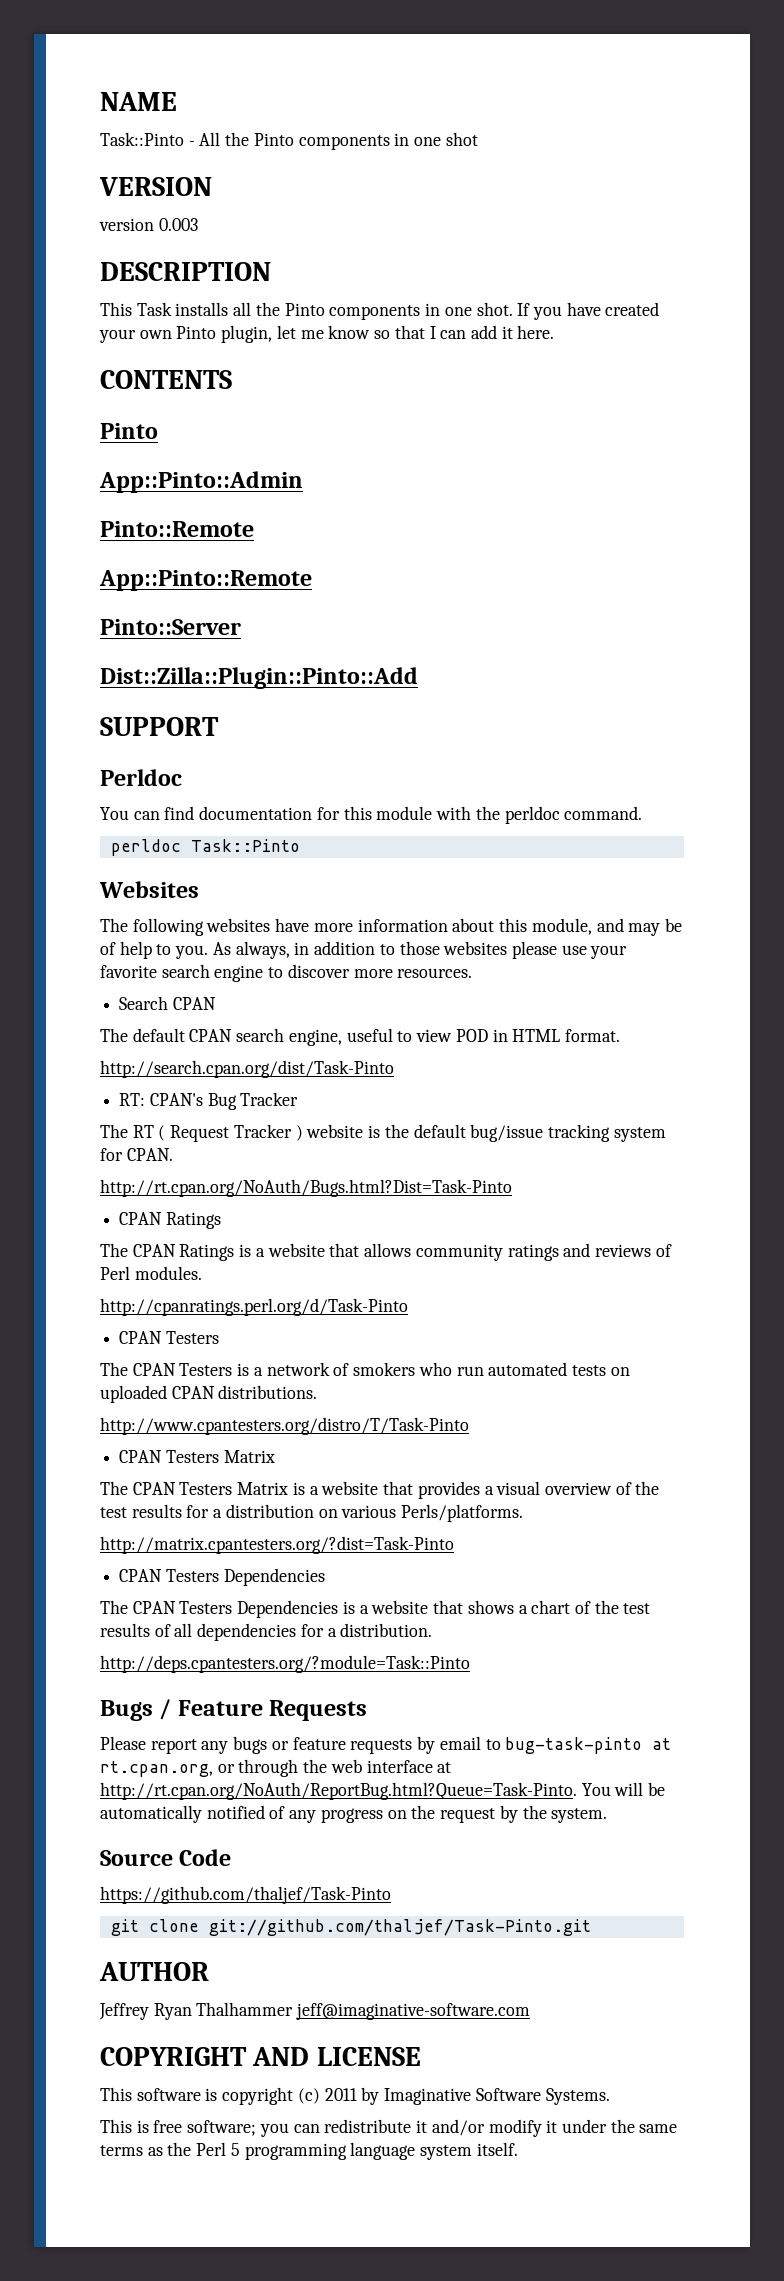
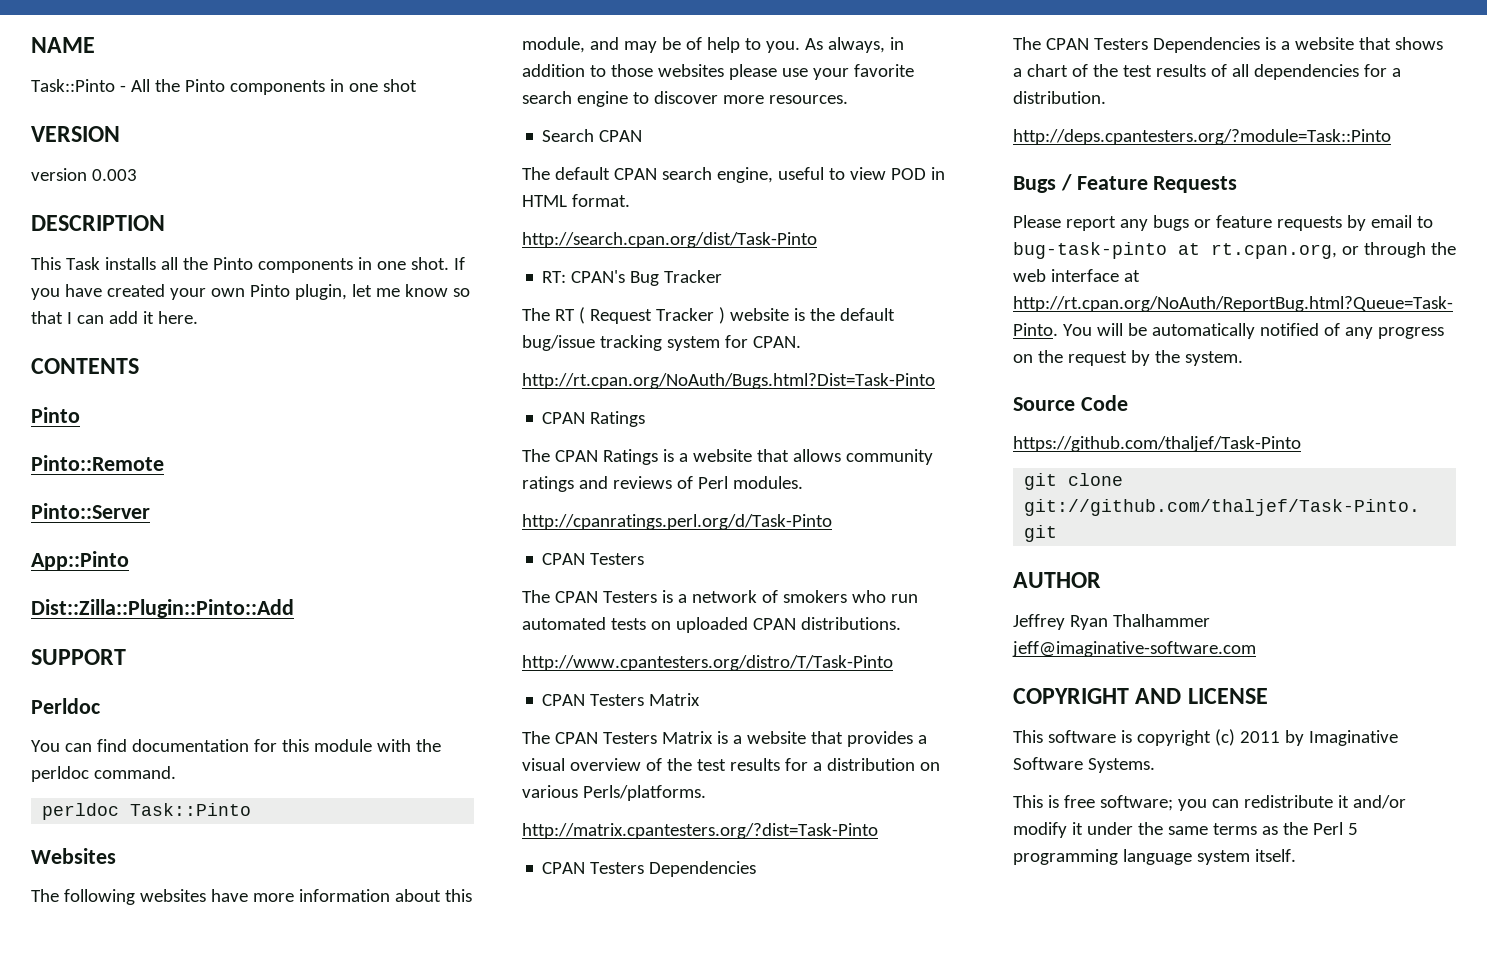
[99,471,303,493] // App::Pinto::Admin -> (80, 415) none
[99,570,312,591] [100,619,241,635] App::Pinto::Remote // Pinto::Server -> [31,503,150,519] [31,551,129,570] Pinto::Server // App::Pinto

